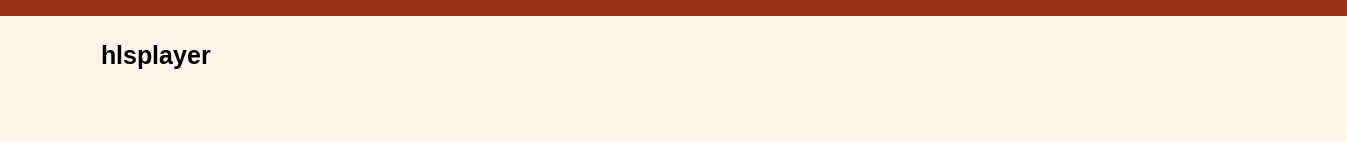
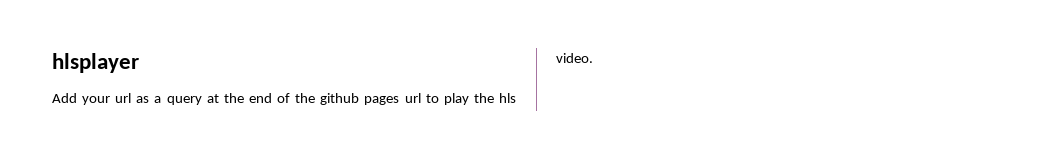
(211, 57) none -> [52,93,517,105] [556,53,593,63] // Add your url as a query at the end of the github pages url to play the hls video.

